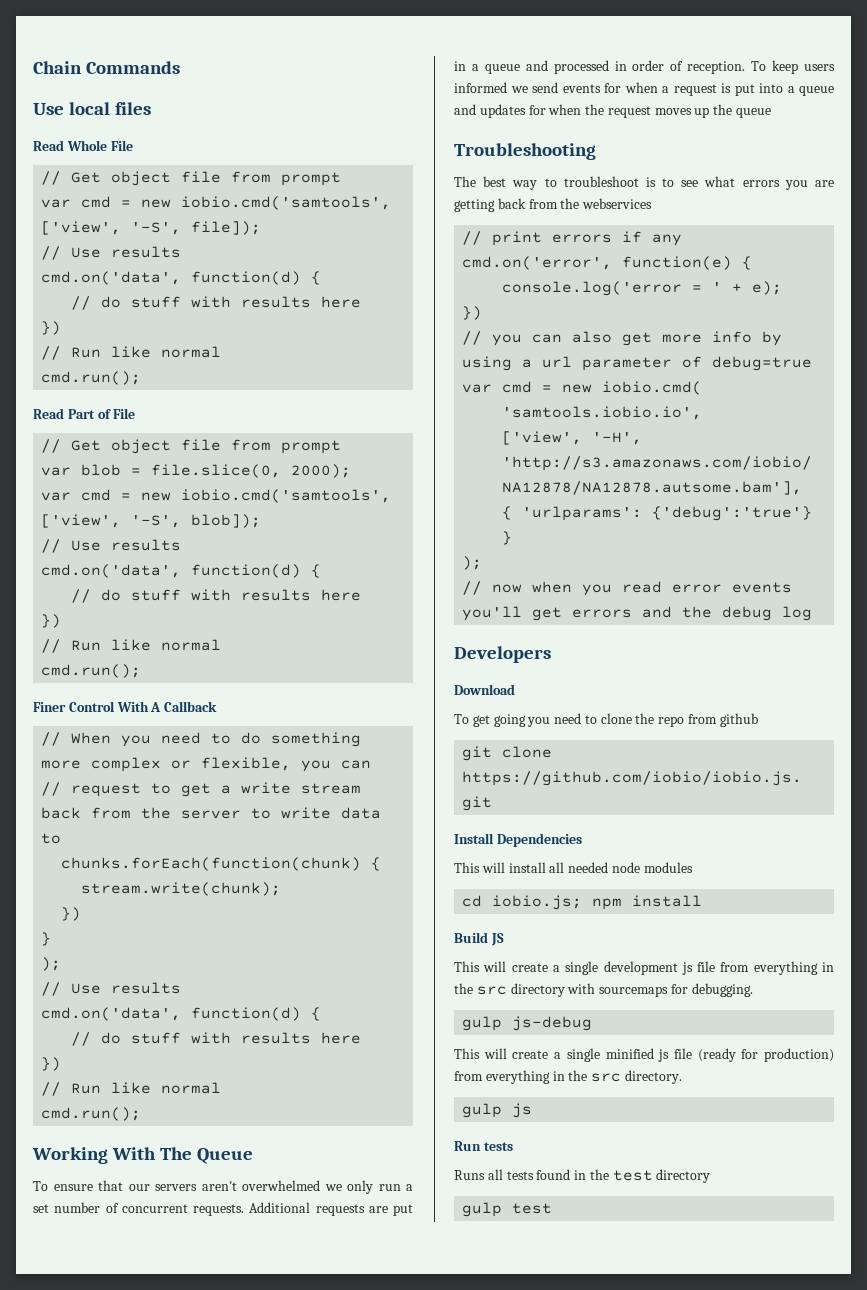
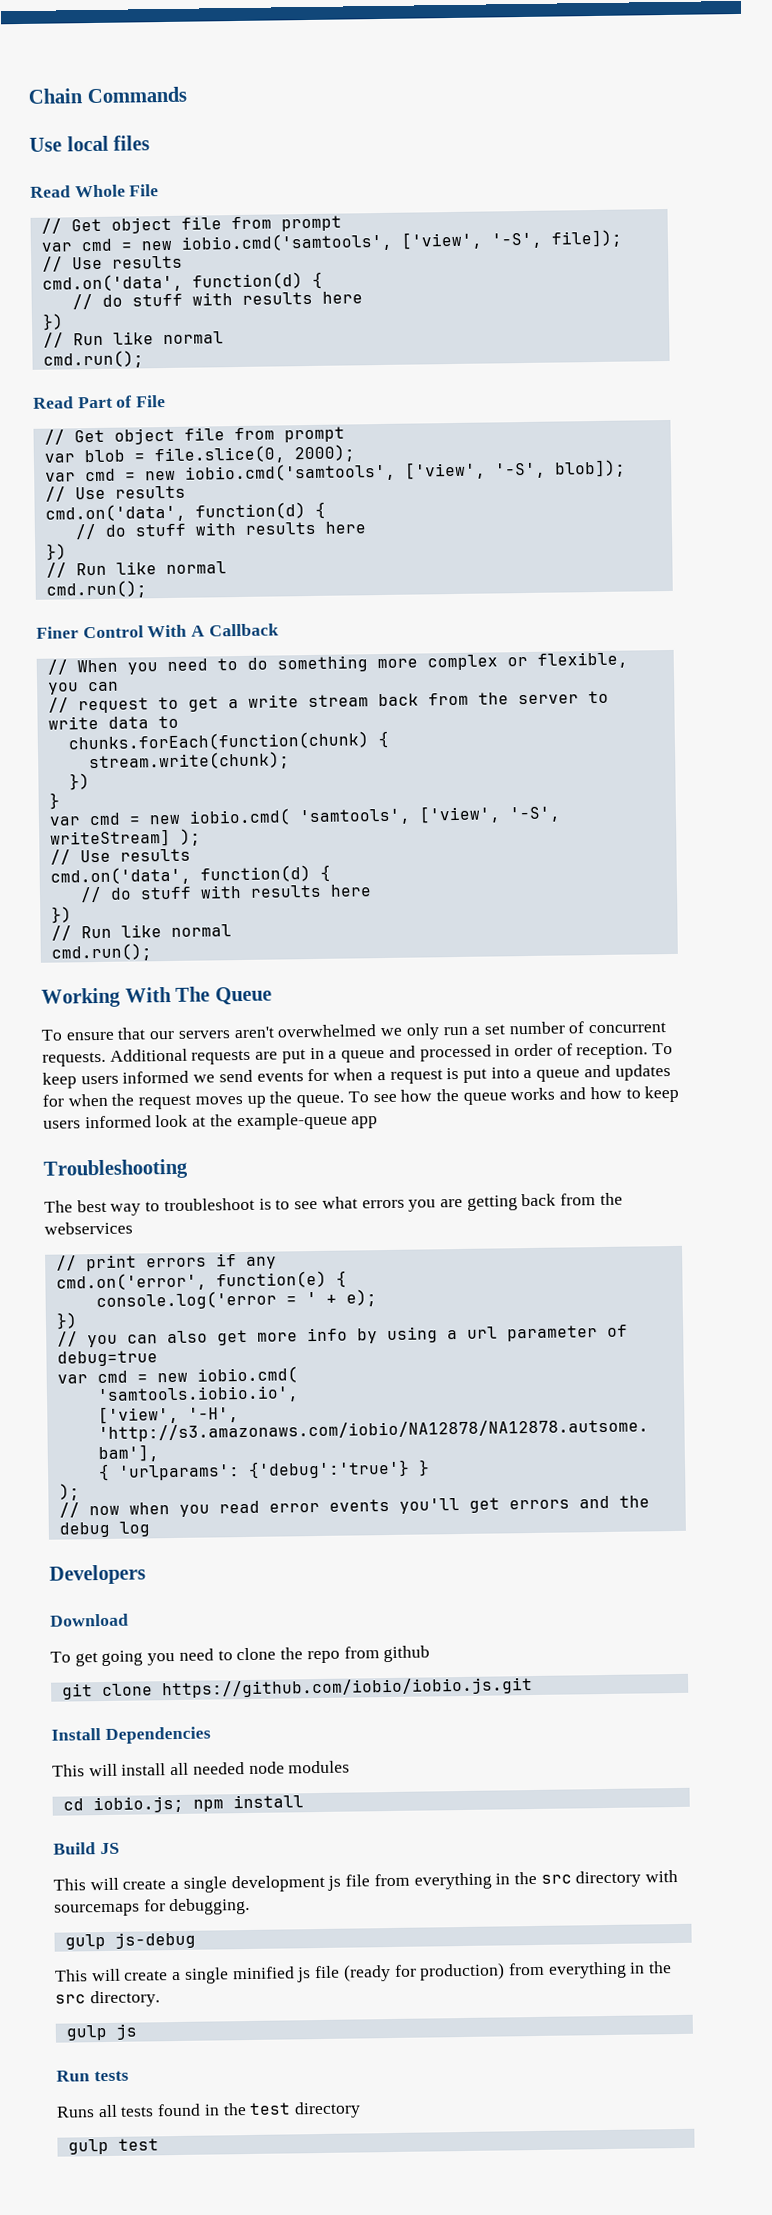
(52, 939) none -> [48,805,561,826] [49,828,171,848] var cmd = new iobio.cmd( 'samtools', ['view', '-S', writeStream]
[736,108,772,118] queue -> [296,1085,680,1108] [43,1112,379,1131] queue. To see how the queue works and how to keep users informed look at the example-queue app

